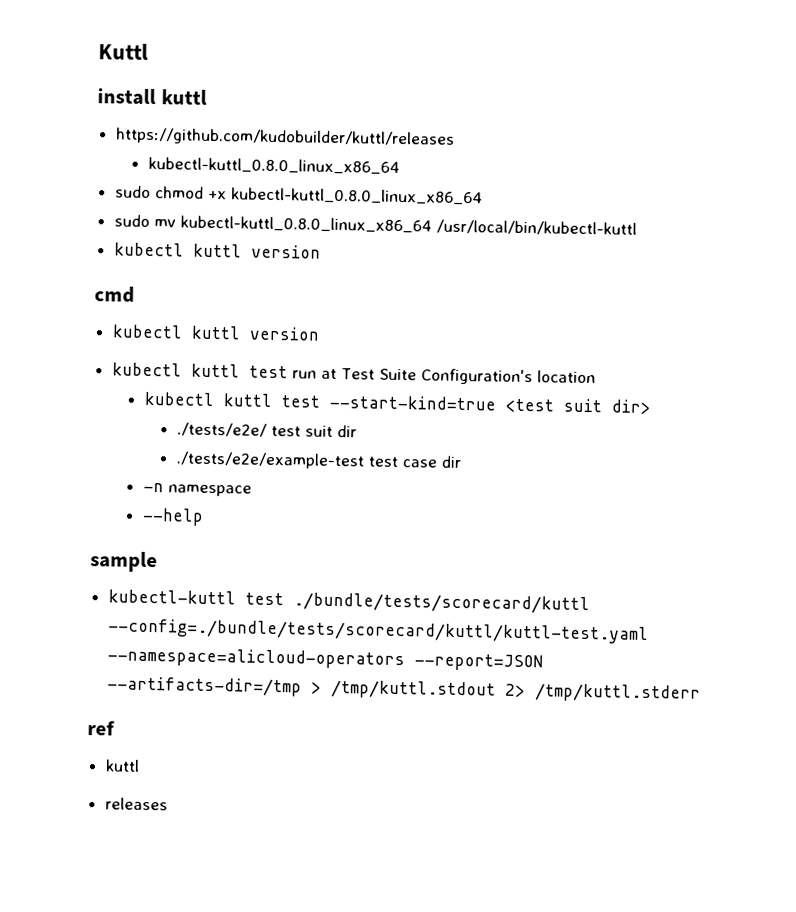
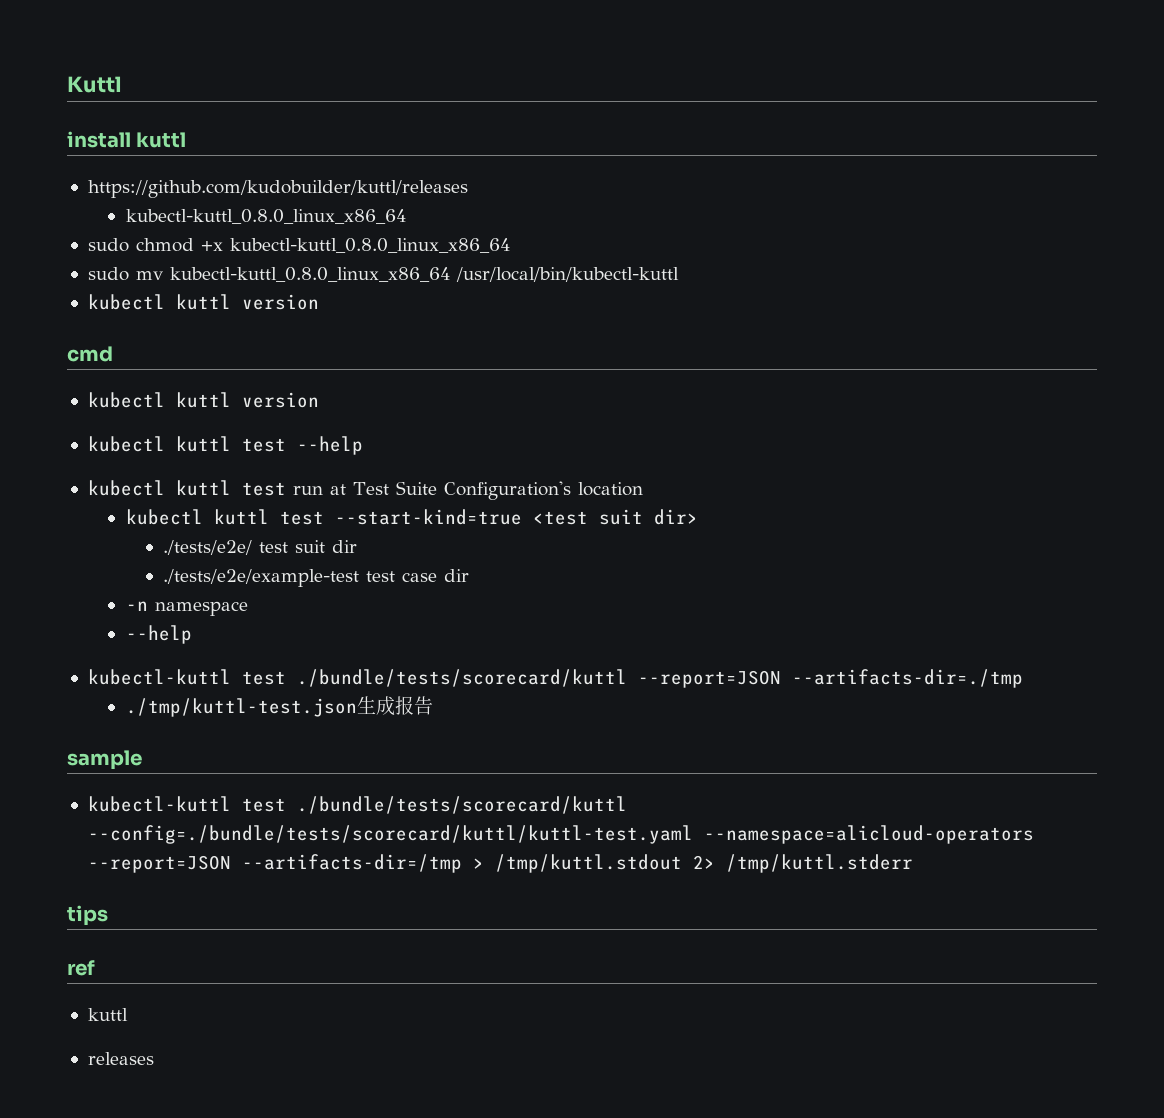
(320, 333) none -> [87,436,363,455] // kubectl kuttl test --help
(204, 516) none -> [87,669,1023,688] [125,696,433,717] // kubectl-kuttl test ./bundle/tests/scorecard/kuttl --report=JSON --artifacts-dir=./tmp // ./tmp/kuttl-test.json生成报告
(701, 693) none -> [67,905,108,926] // tips

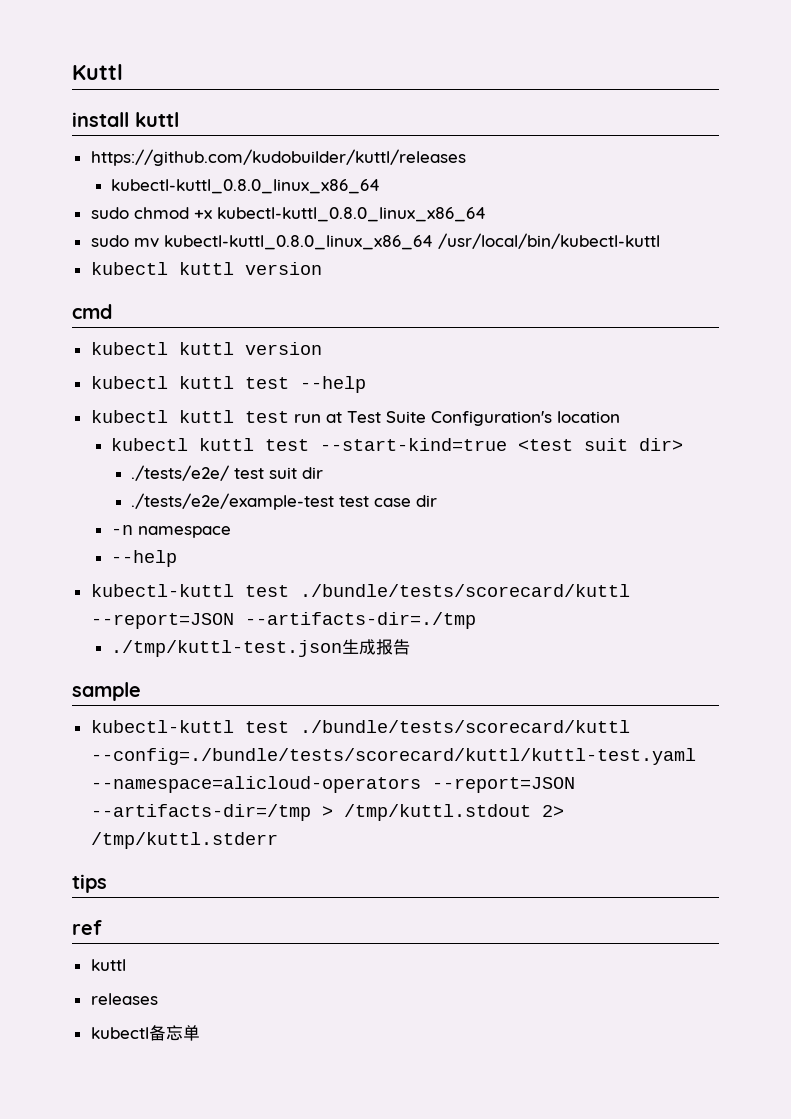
(154, 1058) none -> [90,1025,200,1041] // kubectl备忘单

